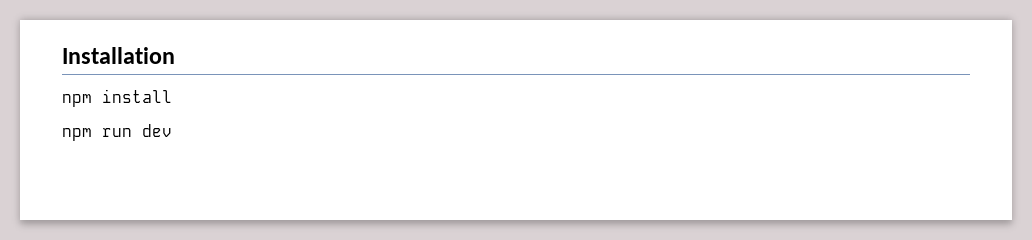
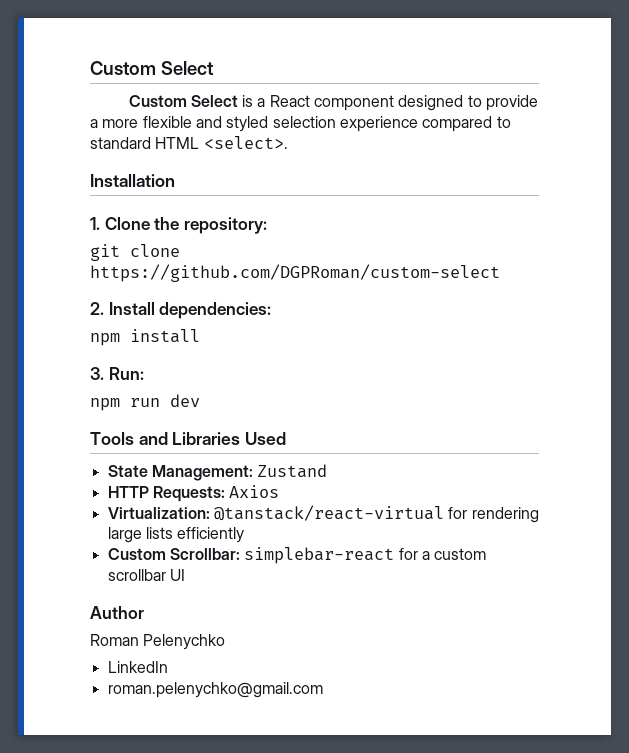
[62,47,175,64] Installation -> [90,61,214,75] [128,95,539,111] [90,116,511,132] [90,136,288,149] [90,174,175,187] [90,217,267,234] [90,244,180,261] [90,264,500,282] [90,302,272,319] Custom Select // Custom Select is a React component designed to provide a more flexible and styled selection experience compared to standard HTML <select>. // Installation // 1. Clone the repository: // git clone https://github.com/DGPRoman/custom-select // 2. Install dependencies:
(172, 96) none -> [90,367,144,380] // 3. Run:
(172, 130) none -> [90,432,287,445] [107,464,328,481] [107,485,280,502] [107,505,539,523] [107,527,245,543] [107,547,487,564] [107,569,185,581] [90,606,144,619] [90,634,226,650] [107,661,168,673] [107,682,323,698] // Tools and Libraries Used // State Management: Zustand // HTTP Requests: Axios // Virtualization: @tanstack/react-virtual for rendering large lists efficiently // Custom Scrollbar: simplebar-react for a custom scrollbar UI // Author // Roman Pelenychko // LinkedIn // roman.pelenychko@gmail.com

